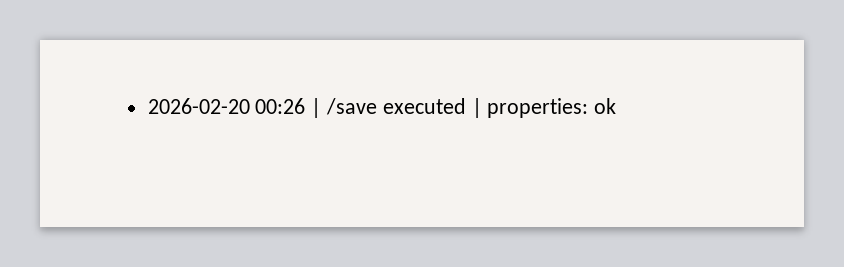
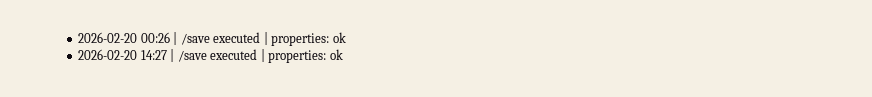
(617, 106) none -> [78,49,343,63] // 2026-02-20 14:27 | /save executed | properties: ok

